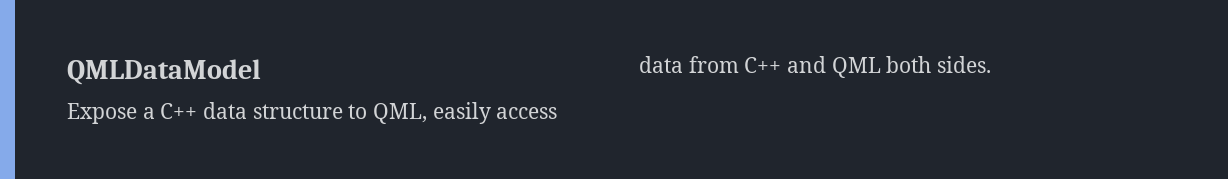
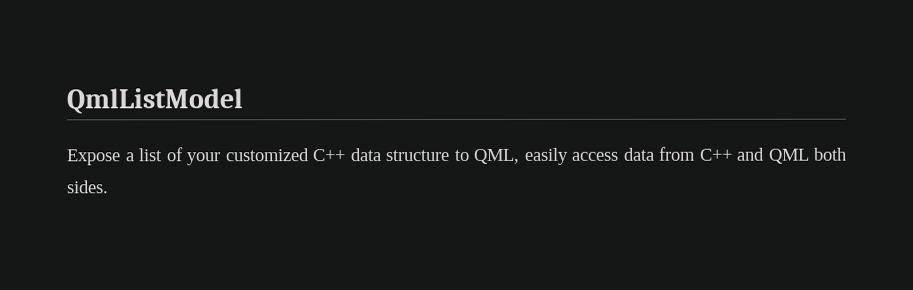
[67,59,261,85] QMLDataModel -> [66,88,243,115] QmlListModel
(155, 113) none -> [139,147,310,166] list of your customized

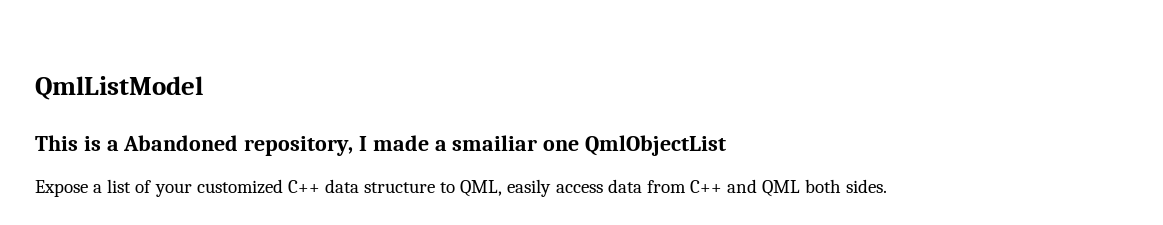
(243, 101) none -> [35,135,727,156] // This is a Abandoned repository, I made a smailiar one QmlObjectList

